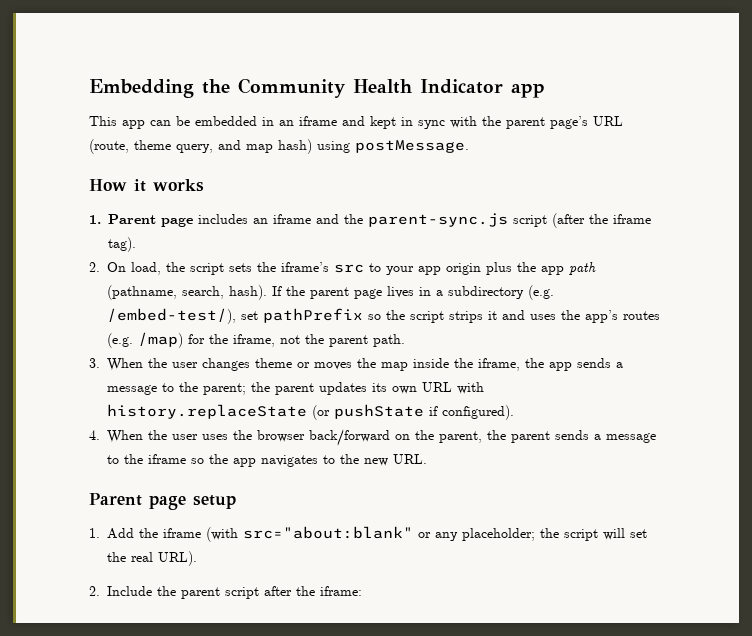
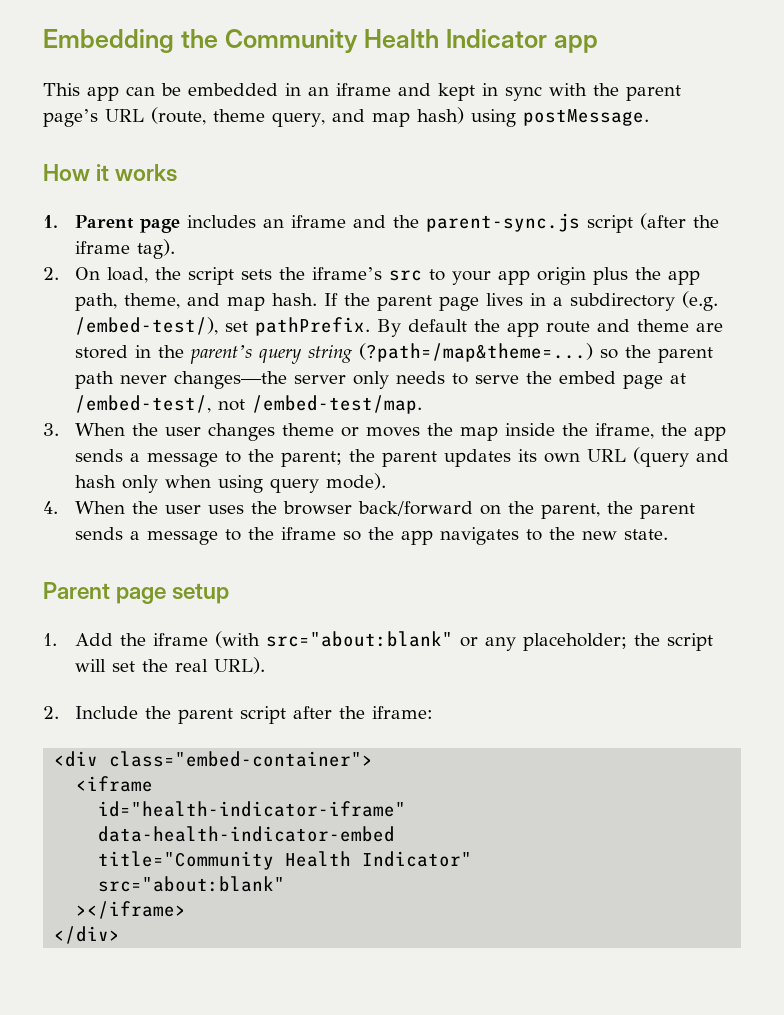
[569,262,596,275] [107,285,267,300] path (pathname, search, hash). -> [74,293,317,311] path, theme, and map hash.
[263,308,660,323] [107,332,405,348] pathPrefix so the script strips it and uses the app’s routes (e.g. /map) for the iframe, not the parent path. -> [254,317,723,337] [74,343,713,364] [74,371,686,389] [74,395,422,414] pathPrefix. By default the app route and theme are stored in the parent’s query string (?path=/map&theme=...) so the parent path never changes—the server only needs to serve the embed page at /embed-test/, not /embed-test/map.
[457,382,484,394] [107,404,514,420] with history.replaceState (or pushState if configured). -> [632,447,729,467] [74,473,386,493] (query and hash only when using query mode).
[393,454,427,464] URL. -> [623,529,668,540] state.
(362, 591) none -> [54,751,374,767] [76,776,154,792] [98,801,407,817] [98,826,396,842] [98,851,473,870] [98,876,286,892] [76,901,187,919] [54,926,121,944] // <div class="embed-container"> // <iframe // id="health-indicator-iframe" // data-health-indicator-embed // title="Community Health Indicator" // src="about:blank" // ></iframe> // </div>

